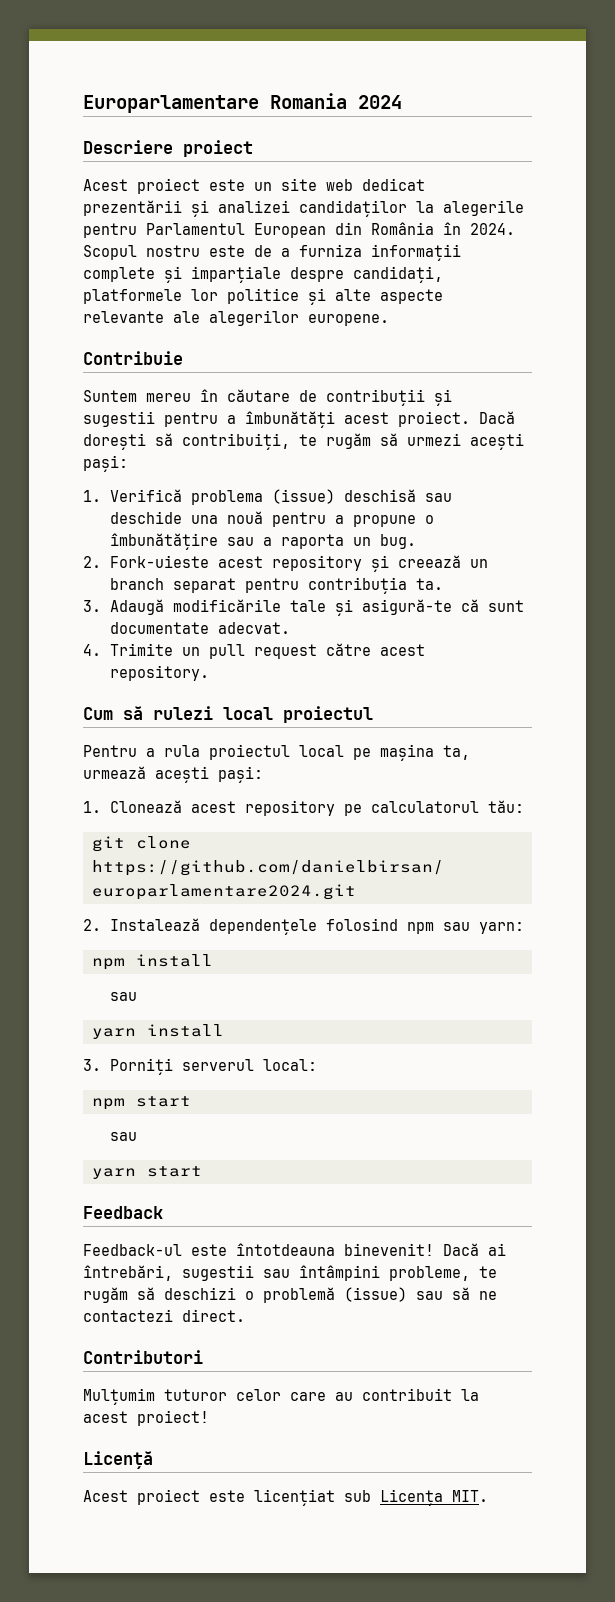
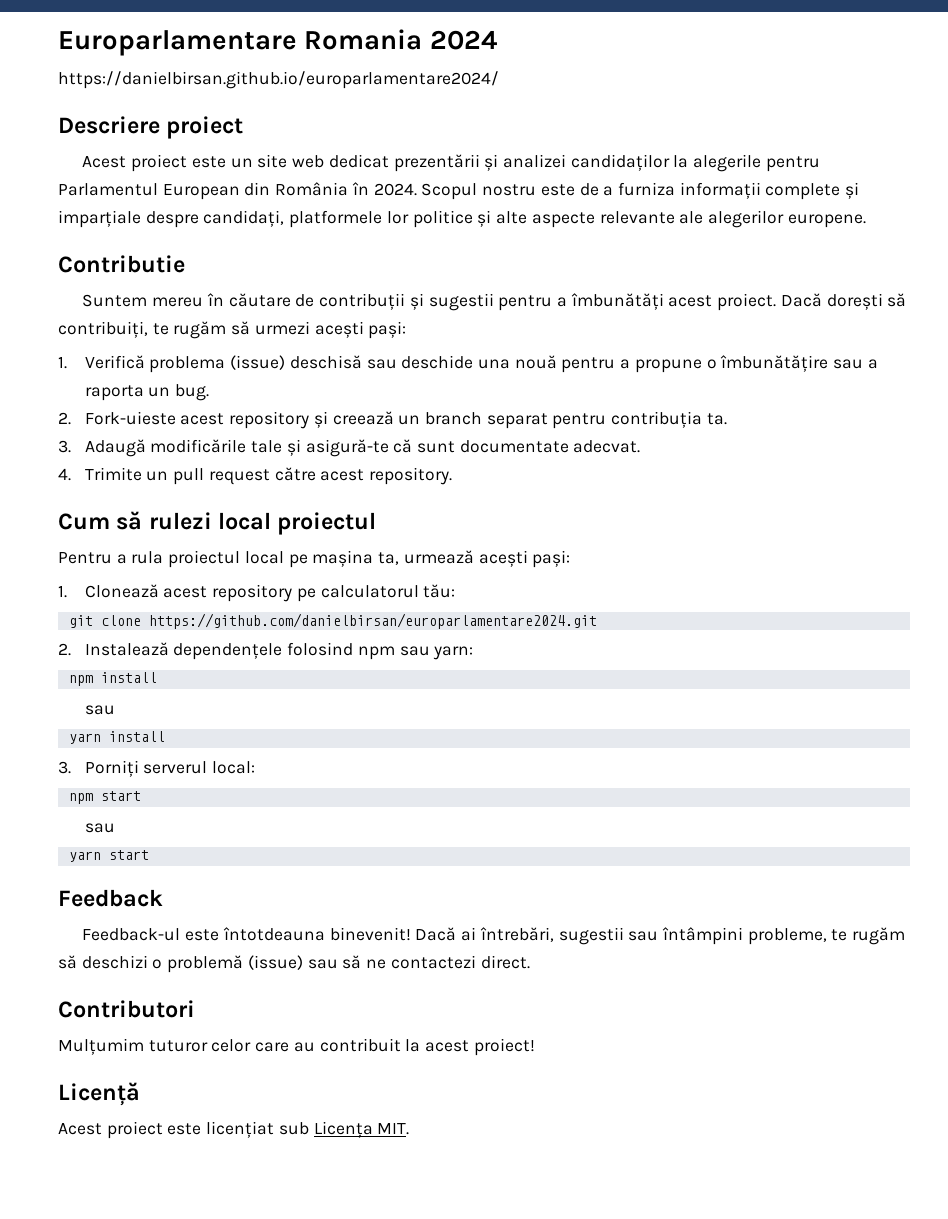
(402, 102) none -> [58,71,499,89] // https://danielbirsan.github.io/europarlamentare2024/
[83,351,183,365] Contribuie -> [58,255,185,273] Contributie

